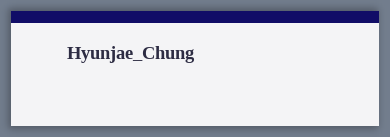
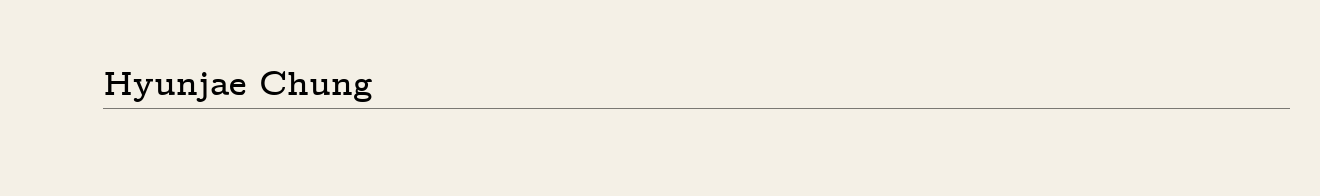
[67,46,195,63] Hyunjae_Chung -> [103,71,373,102] Hyunjae Chung

